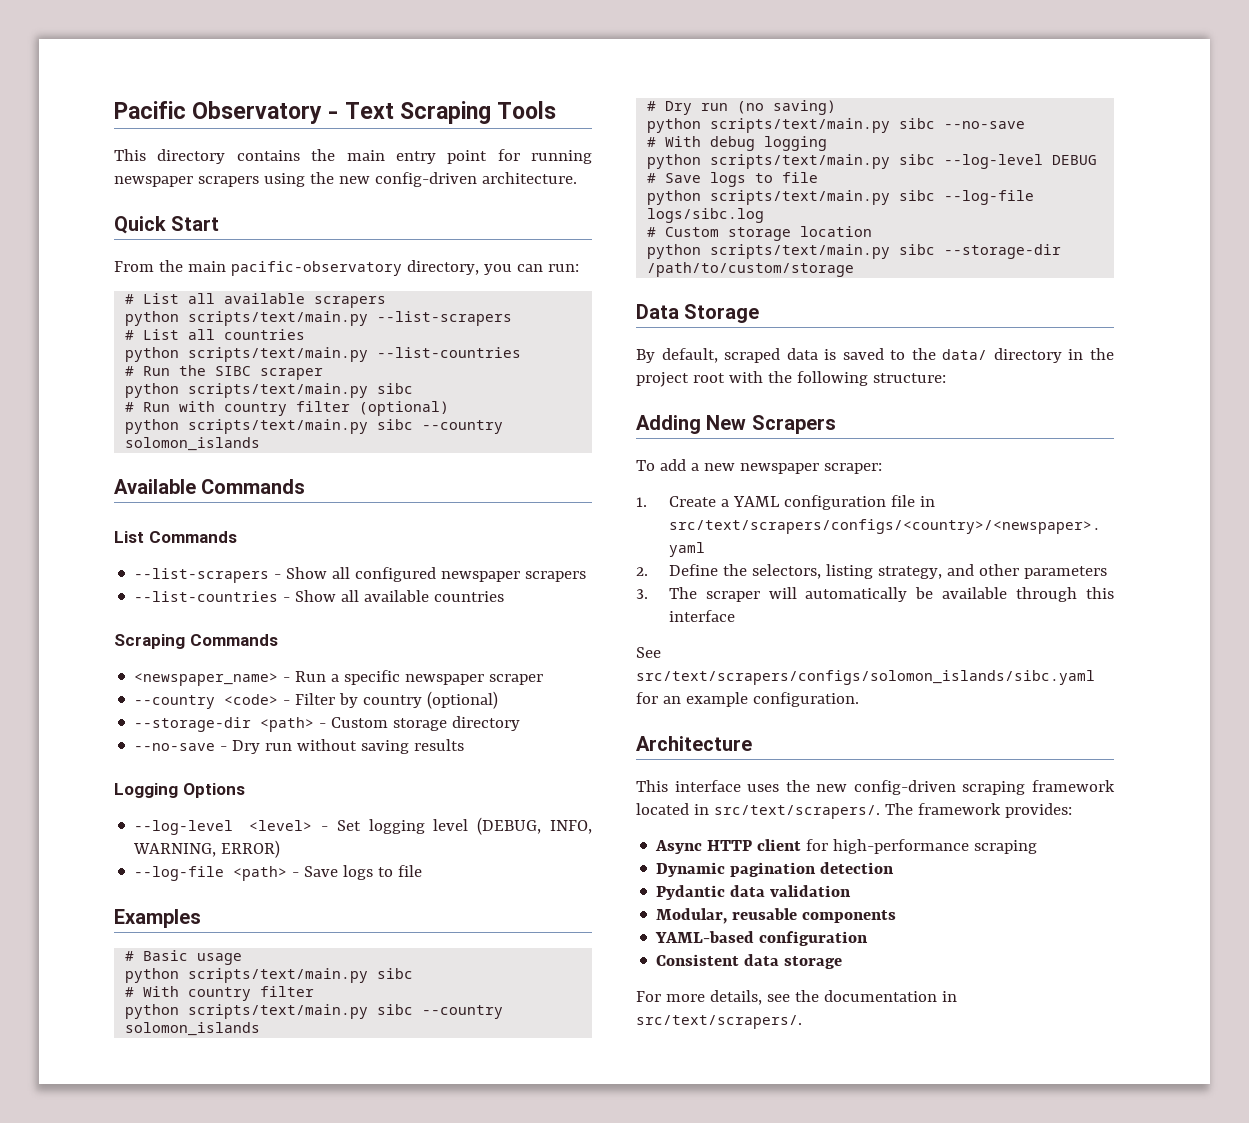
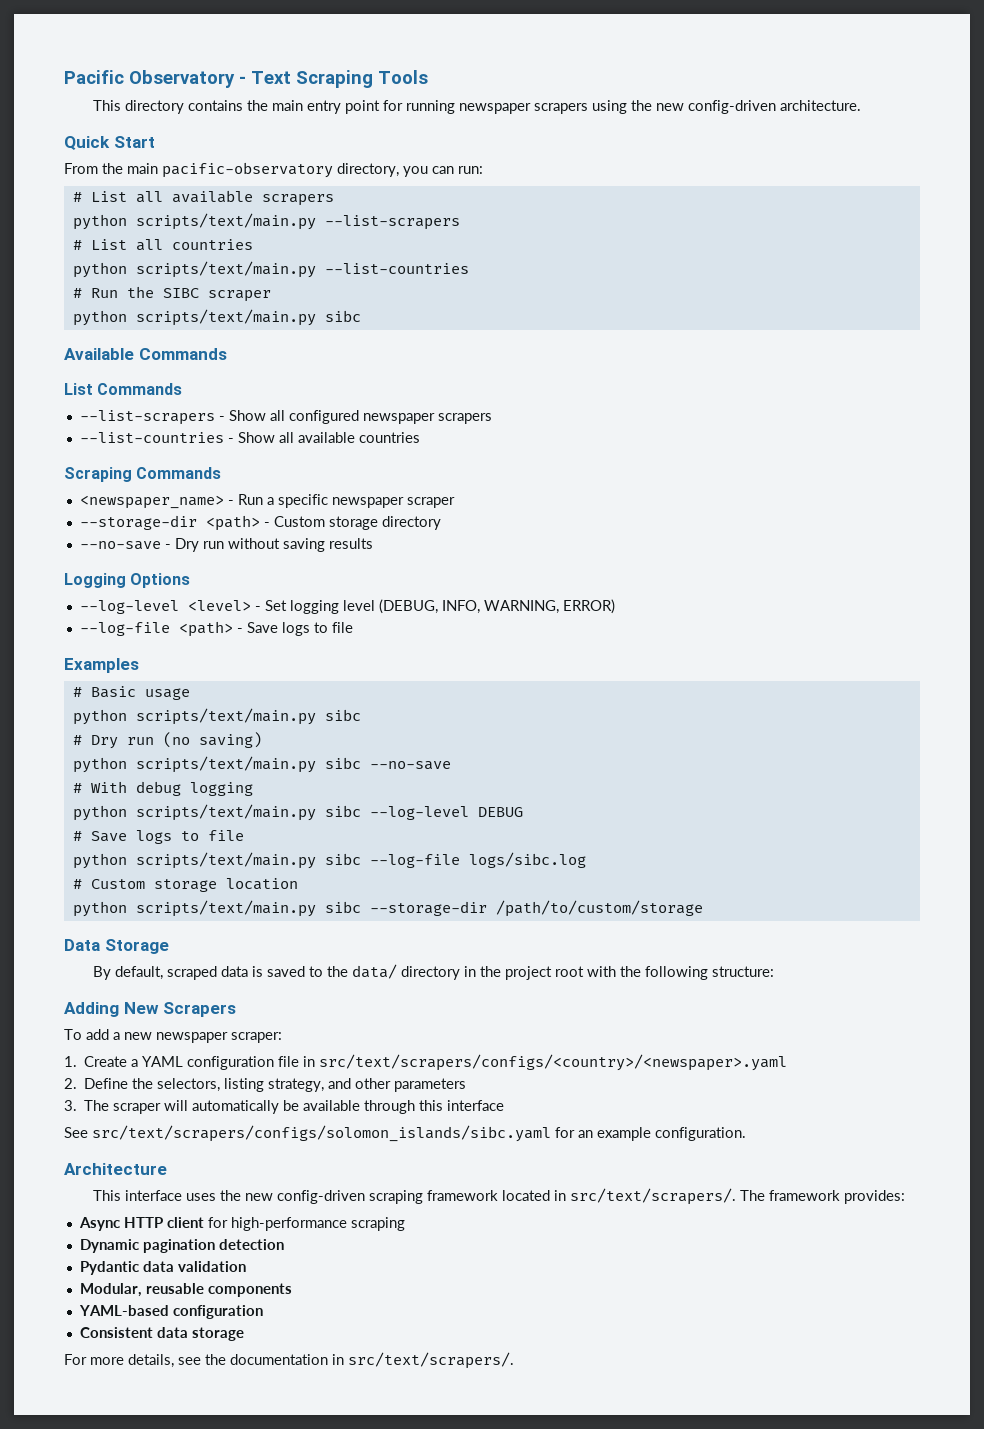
[125,401,450,416] [125,419,504,434] [125,437,261,451] // # Run with country filter (optional) // python scripts/text/main.py sibc --country solomon_islands -> (361, 316) none
[134,691,499,709] // --country <code> - Filter by country (optional) -> (455, 502) none
[125,986,315,1001] [125,1004,504,1019] [125,1022,261,1036] // # With country filter // python scripts/text/main.py sibc --country solomon_islands -> (361, 715) none

